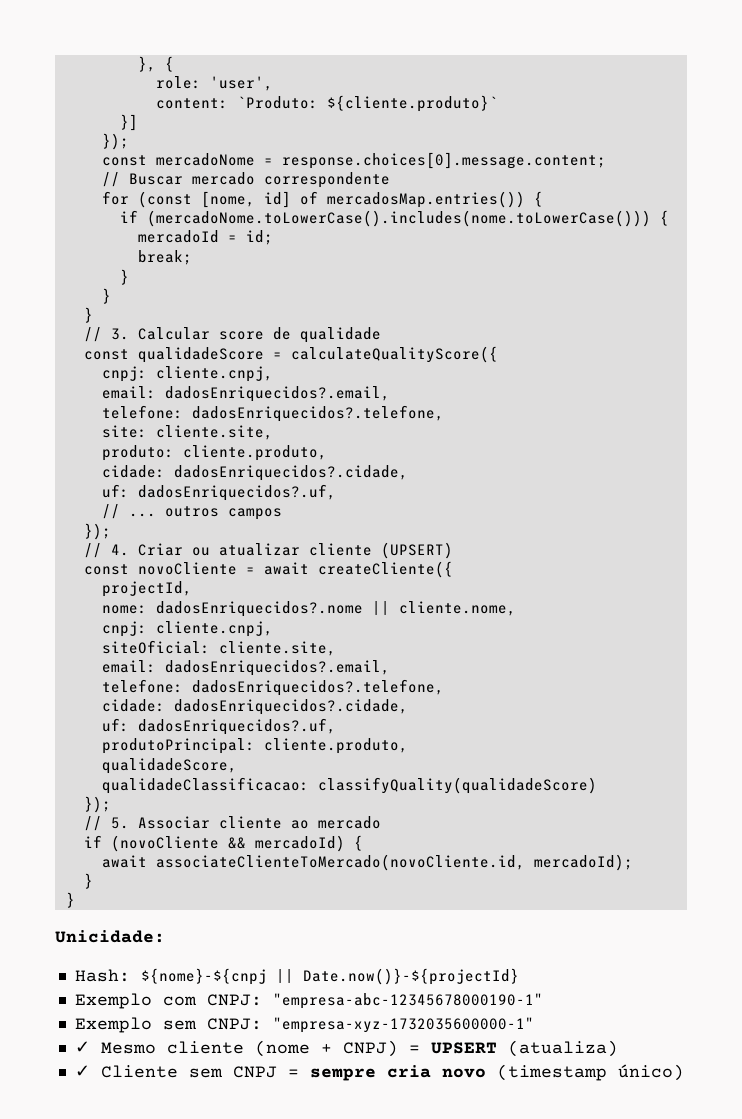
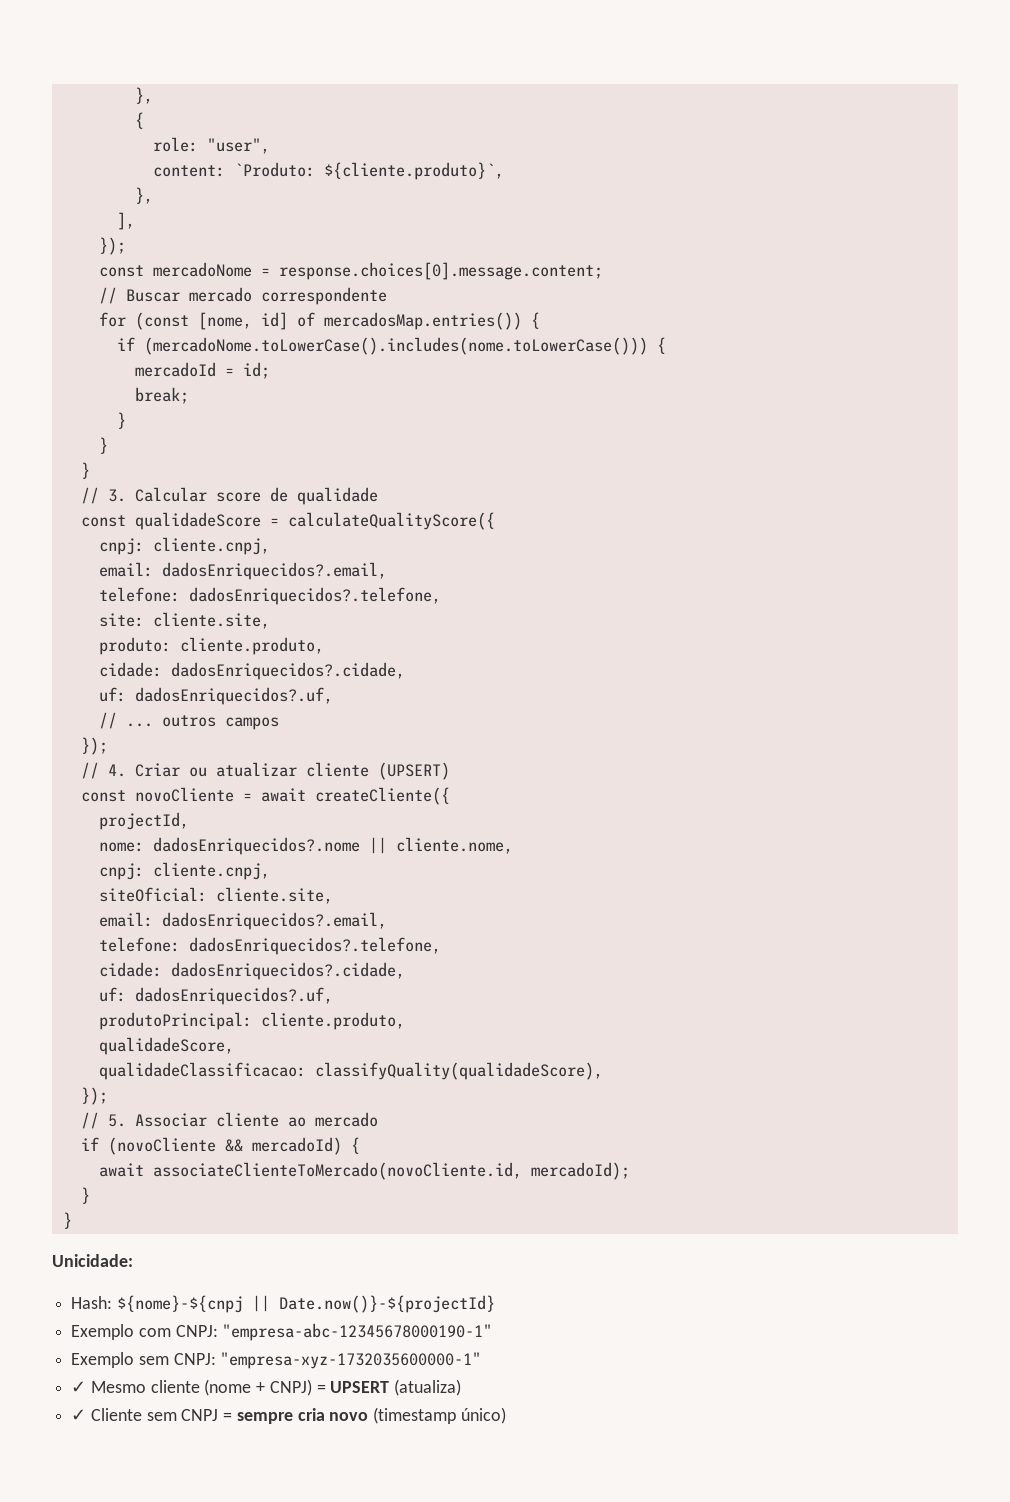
[137,56,156,72] }, -> [134,87,153,104] }, //
[209,76,273,91] 'user', -> [206,138,270,154] "user",
[326,95,498,112] [119,114,138,131] ${cliente.produto}` // }] -> [323,162,504,180] [134,187,153,204] [116,212,135,230] ${cliente.produto}`, // }, // ],
[317,777,597,794] classifyQuality(qualidadeScore) -> [314,1062,603,1080] classifyQuality(qualidadeScore),

